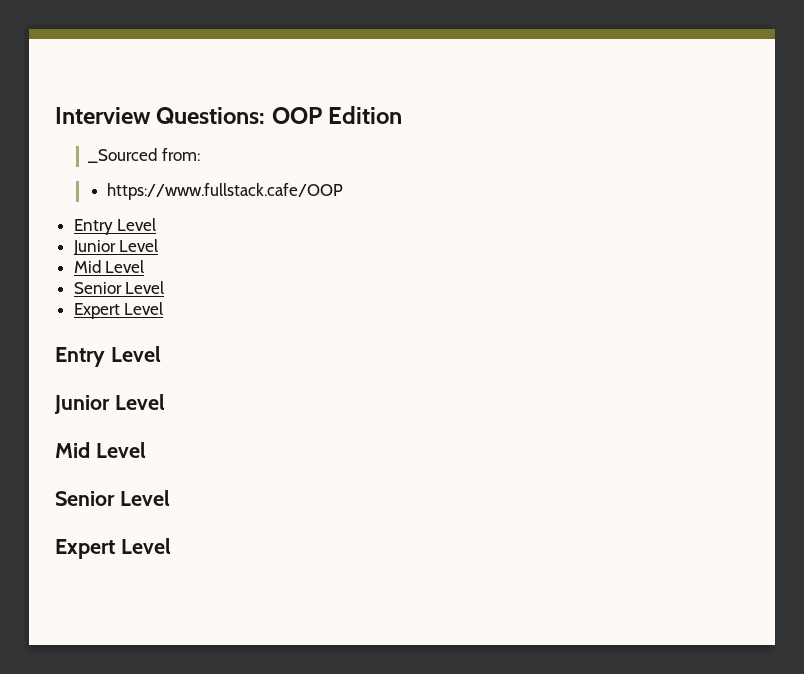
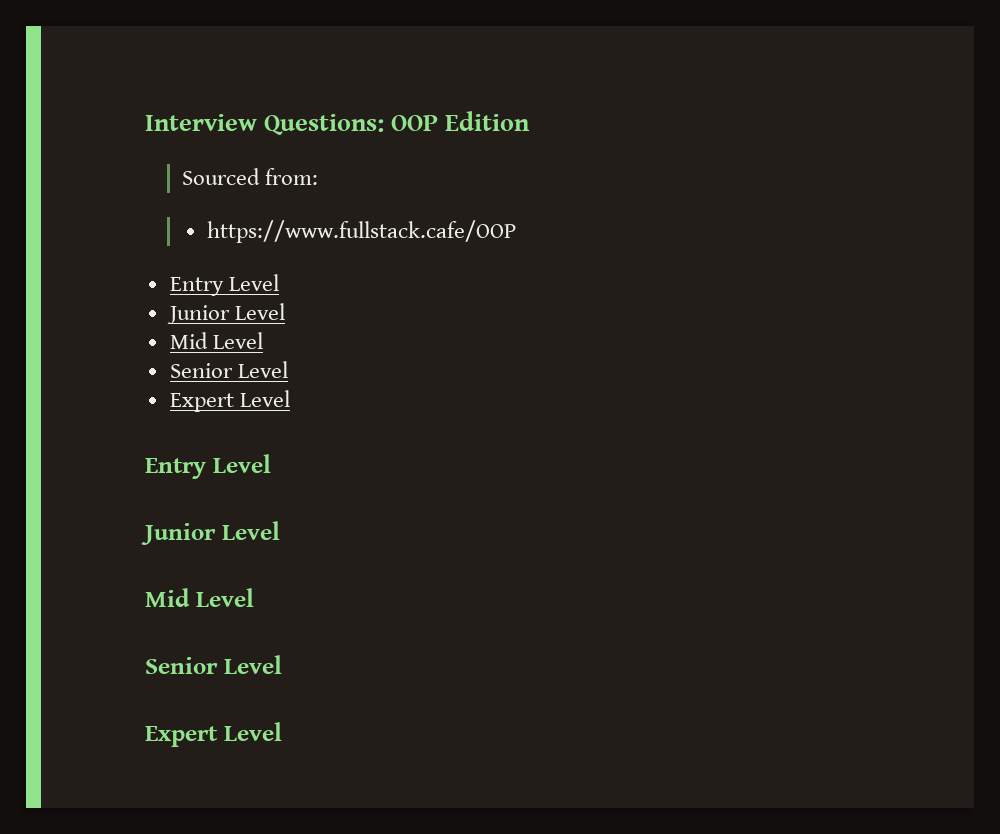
[88,148,158,163] _Sourced -> [182,168,261,185] Sourced

